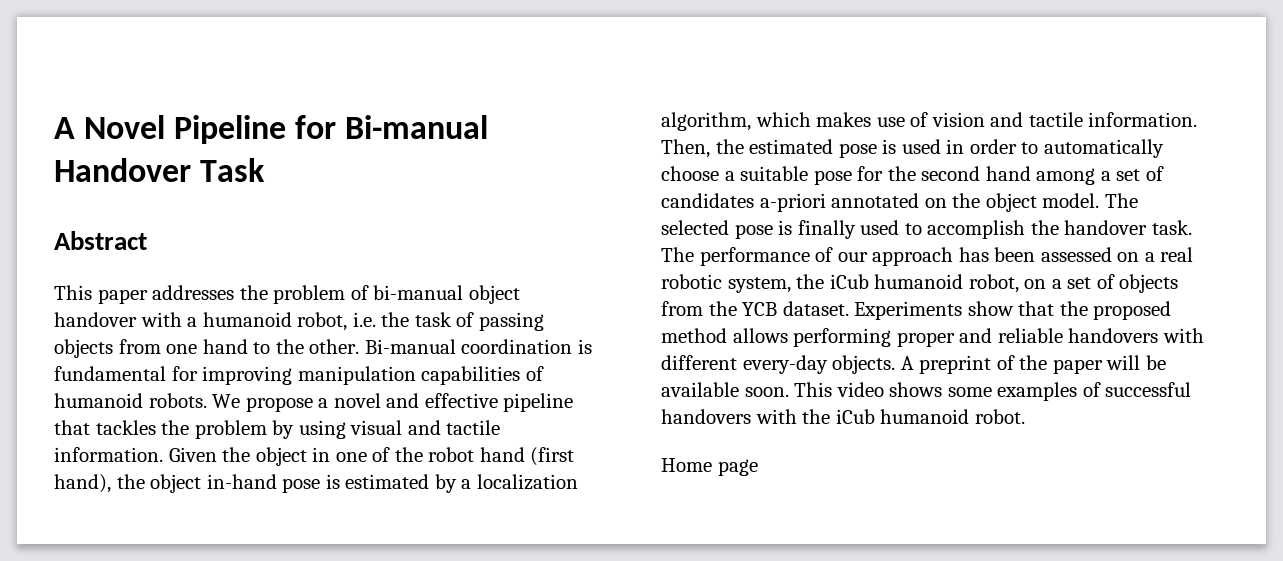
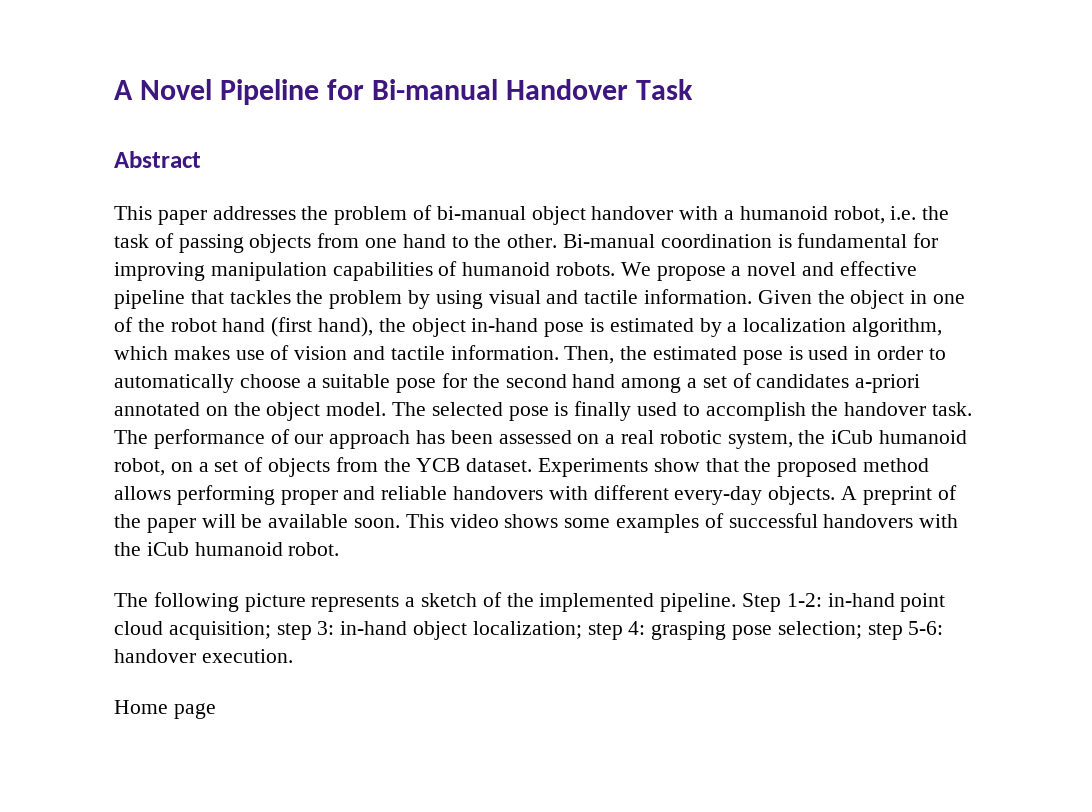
(1025, 416) none -> [114,592,946,612] [114,621,944,640] [114,649,293,663] // The following picture represents a sketch of the implemented pipeline. Step 1-2: in-hand point cloud acquisition; step 3: in-hand object localization; step 4: grasping pose selection; step 5-6: handover execution.

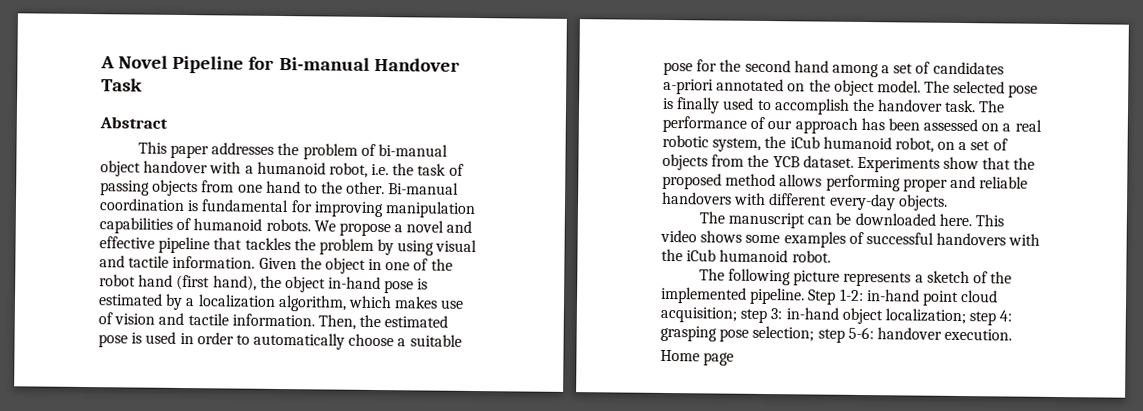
[841,485,957,505] [114,514,401,533] A preprint of the paper will be available soon. -> [698,211,972,229] // The manuscript can be downloaded here.

